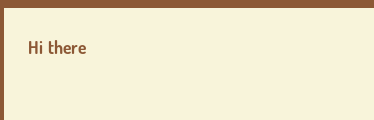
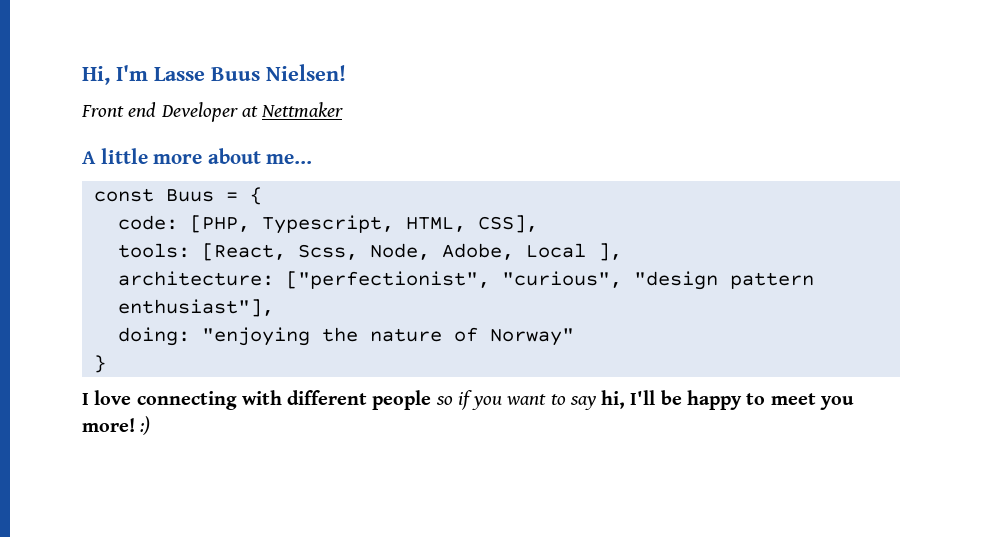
[28,40,86,54] Hi there -> [82,64,346,85] [81,102,344,122] [82,148,313,164] [93,187,262,205] [117,215,538,234] [117,243,622,261] [117,271,814,290] [117,299,274,317] [117,327,574,346] [93,355,106,373] [82,390,854,410] [82,416,151,435] Hi, I'm Lasse Buus Nielsen! // Front end Developer at Nettmaker // A little more about me... // const Buus = { // code: [PHP, Typescript, HTML, CSS], // tools: [React, Scss, Node, Adobe, Local ], // architecture: ["perfectionist", "curious", "design pattern enthusiast"], // doing: "enjoying the nature of Norway" // } // I love connecting with different people so if you want to say hi, I'll be happy to meet you more! :)

